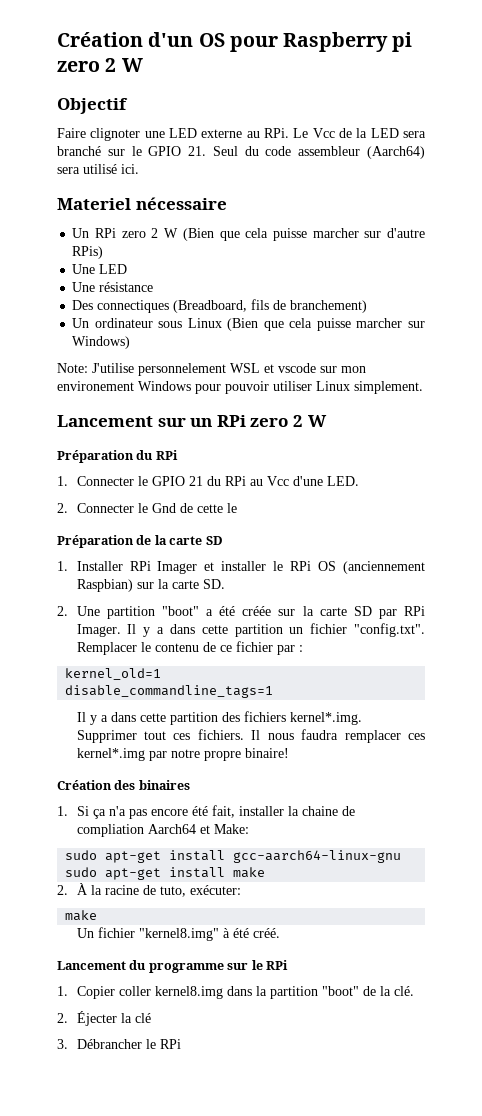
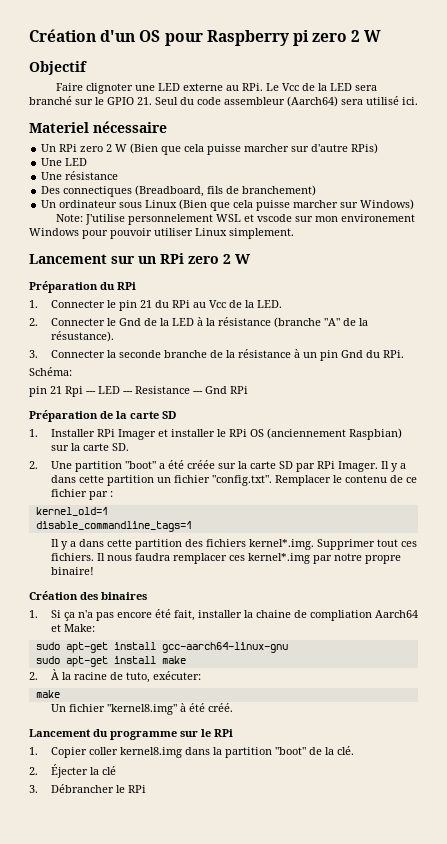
[151,476,185,486] GPIO -> [118,300,137,311] pin
[292,476,323,486] d'une -> [228,300,254,308] de la
[196,503,237,513] cette le -> [159,317,368,328] [50,331,114,342] [29,349,404,361] [29,367,72,376] [29,386,248,397] la LED à la résistance (branche "A" de la résustance). // 3. Connecter la seconde branche de la résistance à un pin Gnd du RPi. // Schéma: // pin 21 Rpi --- LED --- Resistance --- Gnd RPi

